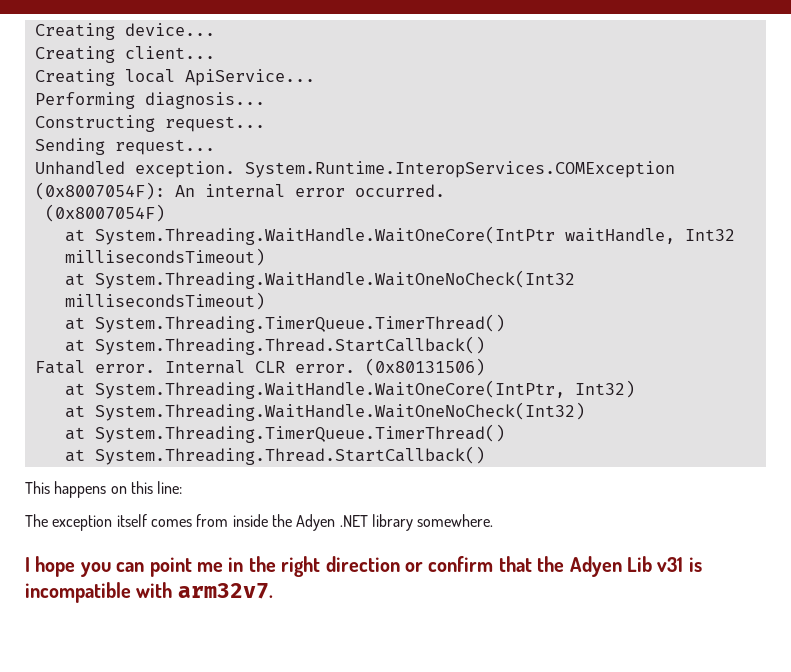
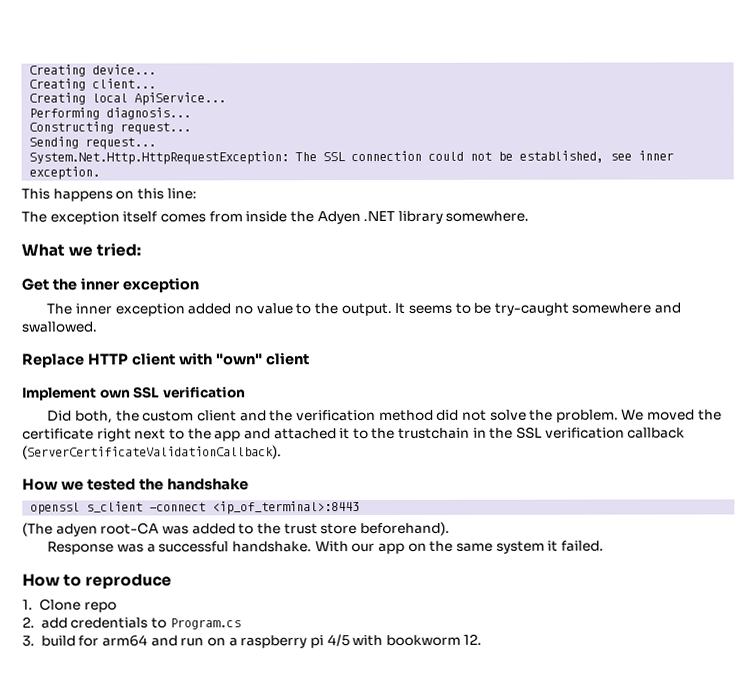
[34,161,675,178] [34,182,445,200] [44,204,165,222] [64,226,735,245] [64,248,265,266] [64,270,575,289] [64,292,265,310] [64,314,505,333] [64,336,485,355] [34,358,485,376] [64,380,635,399] [64,402,585,421] [64,424,505,443] [64,446,485,465] Unhandled exception. System.Runtime.InteropServices.COMException (0x8007054F): An internal error occurred. // (0x8007054F) // at System.Threading.WaitHandle.WaitOneCore(IntPtr waitHandle, Int32 millisecondsTimeout) // at System.Threading.WaitHandle.WaitOneNoCheck(Int32 millisecondsTimeout) // at System.Threading.TimerQueue.TimerThread() // at System.Threading.Thread.StartCallback() // Fatal error. Internal CLR error. (0x80131506) // at System.Threading.WaitHandle.WaitOneCore(IntPtr, Int32) // at System.Threading.WaitHandle.WaitOneNoCheck(Int32) // at System.Threading.TimerQueue.TimerThread() // at System.Threading.Thread.StartCallback() -> [29,150,675,165] [29,166,101,180] System.Net.Http.HttpRequestException: The SSL connection could not be established, see inner exception.
[25,556,702,577] [25,582,273,603] I hope you can point me in the right direction or confirm that the Adyen Lib v31 is incompatible with arm32v7. -> [21,243,142,257] [21,277,199,293] [46,302,682,317] [21,321,97,333] [22,352,310,368] [22,386,246,401] [47,409,722,424] [22,426,686,442] [22,445,282,460] [22,478,249,491] [30,501,361,515] [22,521,450,537] [47,540,604,555] [22,573,173,590] [22,598,117,613] [22,616,241,630] [22,633,483,649] What we tried: // Get the inner exception // The inner exception added no value to the output. It seems to be try-caught somewhere and swallowed. // Replace HTTP client with "own" client // Implement own SSL verification // Did both, the custom client and the verification method did not solve the problem. We moved the certificate right next to the app and attached it to the trustchain in the SSL verification callback (ServerCertificateValidationCallback). // How we tested the handshake // openssl s_client -connect <ip_of_terminal>:8443 // (The adyen root-CA was added to the trust store beforehand). // Response was a successful handshake. With our app on the same system it failed. // How to reproduce // 1. Clone repo // 2. add credentials to Program.cs // 3. build for arm64 and run on a raspberry pi 4/5 with bookworm 12.

